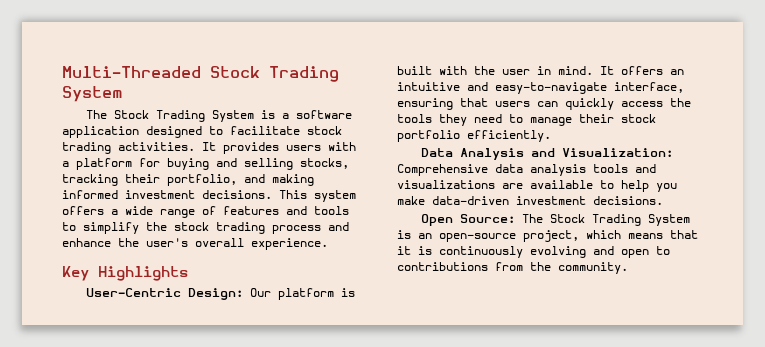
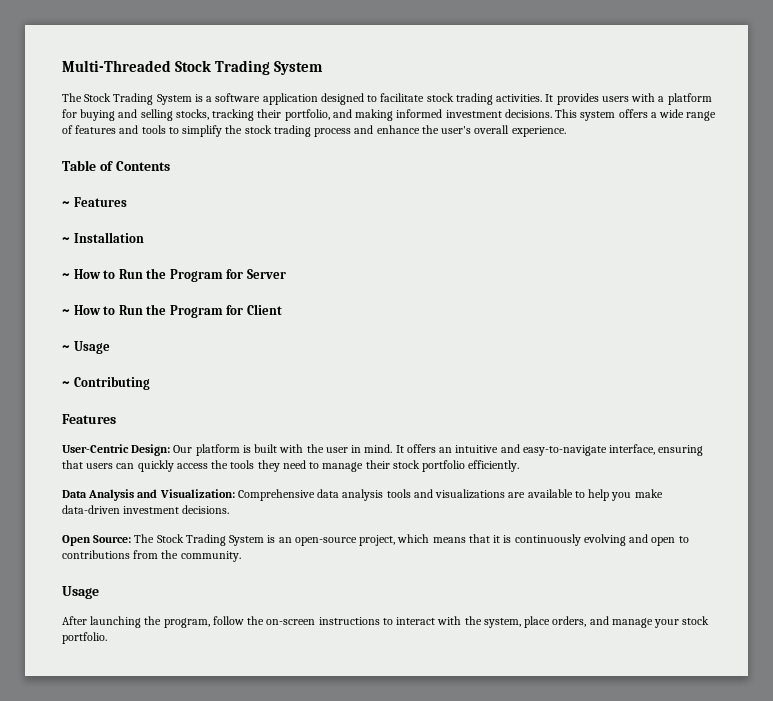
[62,266,188,281] Key Highlights -> [62,160,170,171] [62,197,127,207] [62,232,144,243] [62,268,286,282] [62,304,282,318] [62,341,110,354] [62,376,150,390] [62,414,116,424] Table of Contents // ~ Features // ~ Installation // ~ How to Run the Program for Server // ~ How to Run the Program for Client // ~ Usage // ~ Contributing // Features
(628, 268) none -> [62,586,99,599] [62,616,710,628] [62,632,107,644] // Usage // After launching the program, follow the on-screen instructions to interact with the system, place orders, and manage your stock portfolio.

